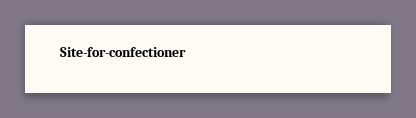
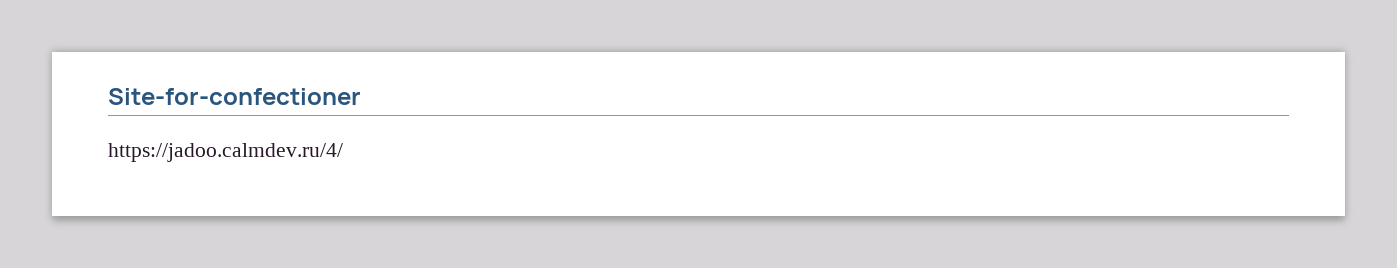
(186, 52) none -> [108,143,343,162] // https://jadoo.calmdev.ru/4/

